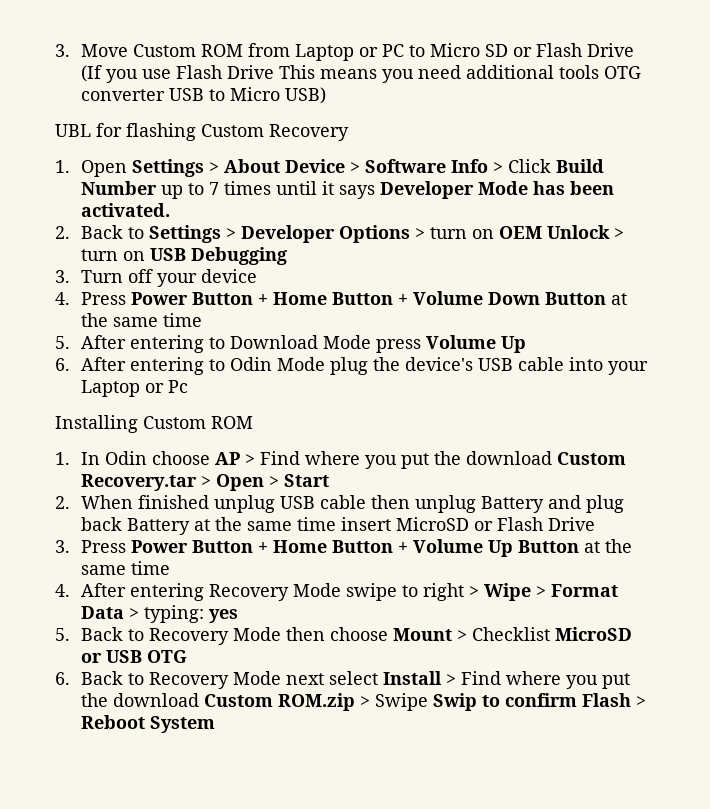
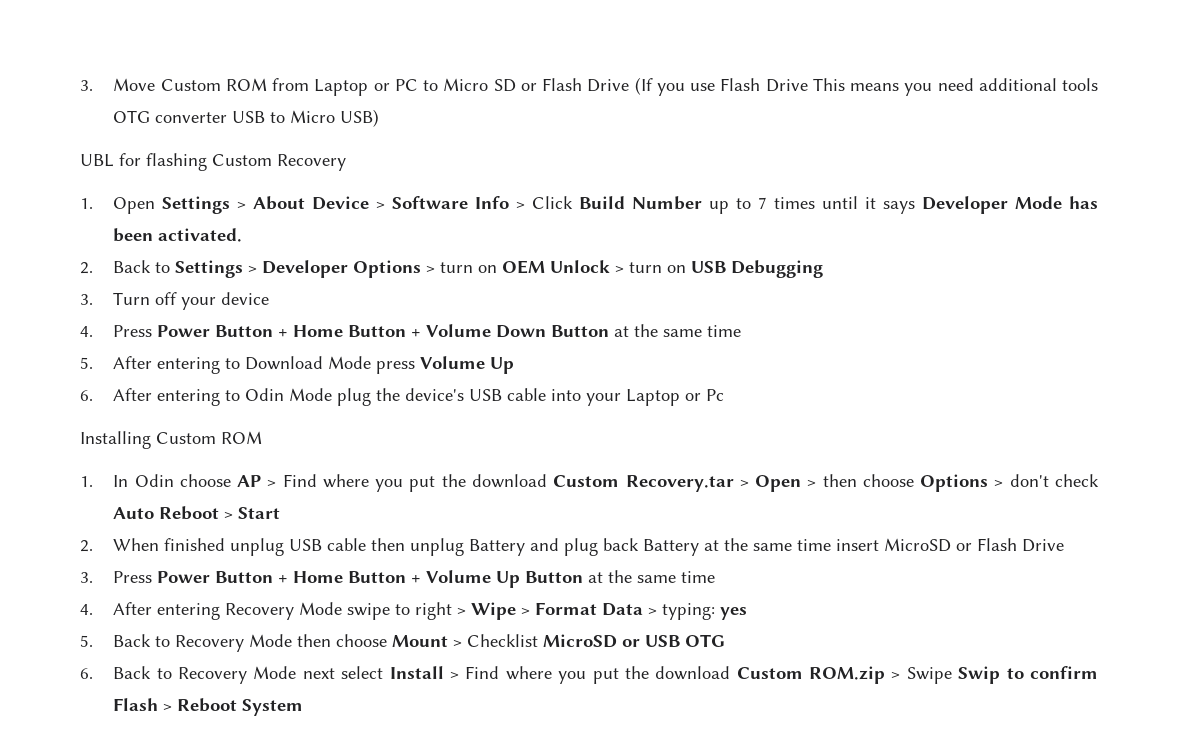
(280, 481) none -> [822,474,1099,492] [113,506,234,520] then choose Options > don't check Auto Reboot >

